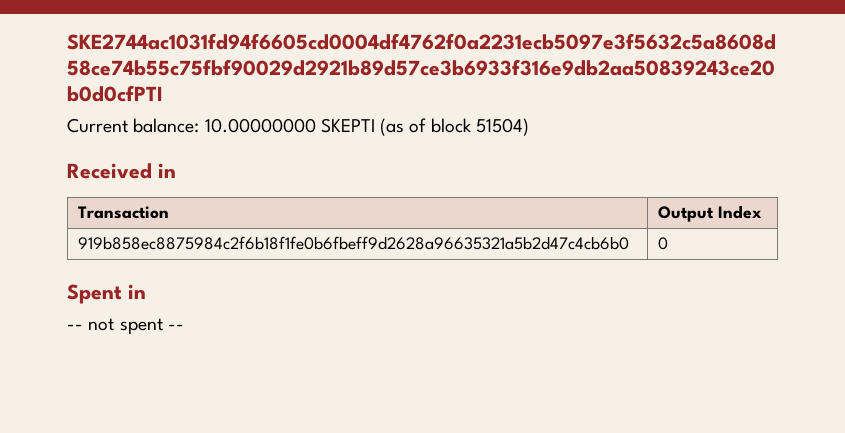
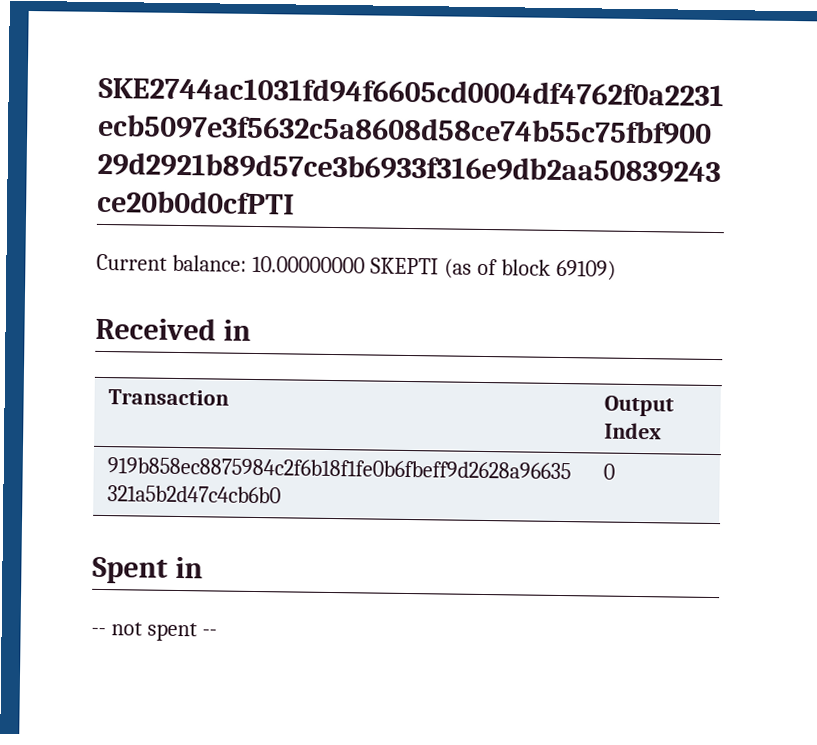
[475,118,529,136] 51504) -> [555,259,616,281] 69109)

